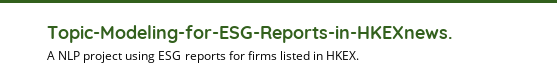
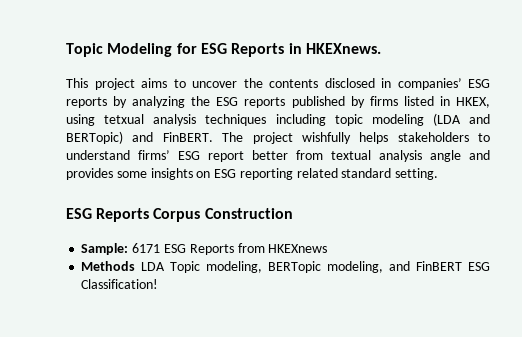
[47,25,452,43] [47,51,360,63] Topic-Modeling-for-ESG-Reports-in-HKEXnews. // A NLP project using ESG reports for firms listed in HKEX. -> [66,43,381,57] [66,78,490,90] [66,96,490,108] [66,113,490,126] [66,131,490,144] [66,150,490,162] [66,168,439,180] [66,208,293,222] [81,243,328,255] [81,261,490,273] [81,279,159,289] Topic Modeling for ESG Reports in HKEXnews. // This project aims to uncover the contents disclosed in companies’ ESG reports by analyzing the ESG reports published by firms listed in HKEX, using tetxual analysis techniques including topic modeling (LDA and BERTopic) and FinBERT. The project wishfully helps stakeholders to understand firms’ ESG report better from textual analysis angle and provides some insights on ESG reporting related standard setting. // ESG Reports Corpus Construction // Sample: 6171 ESG Reports from HKEXnews // Methods LDA Topic modeling, BERTopic modeling, and FinBERT ESG Classification!

